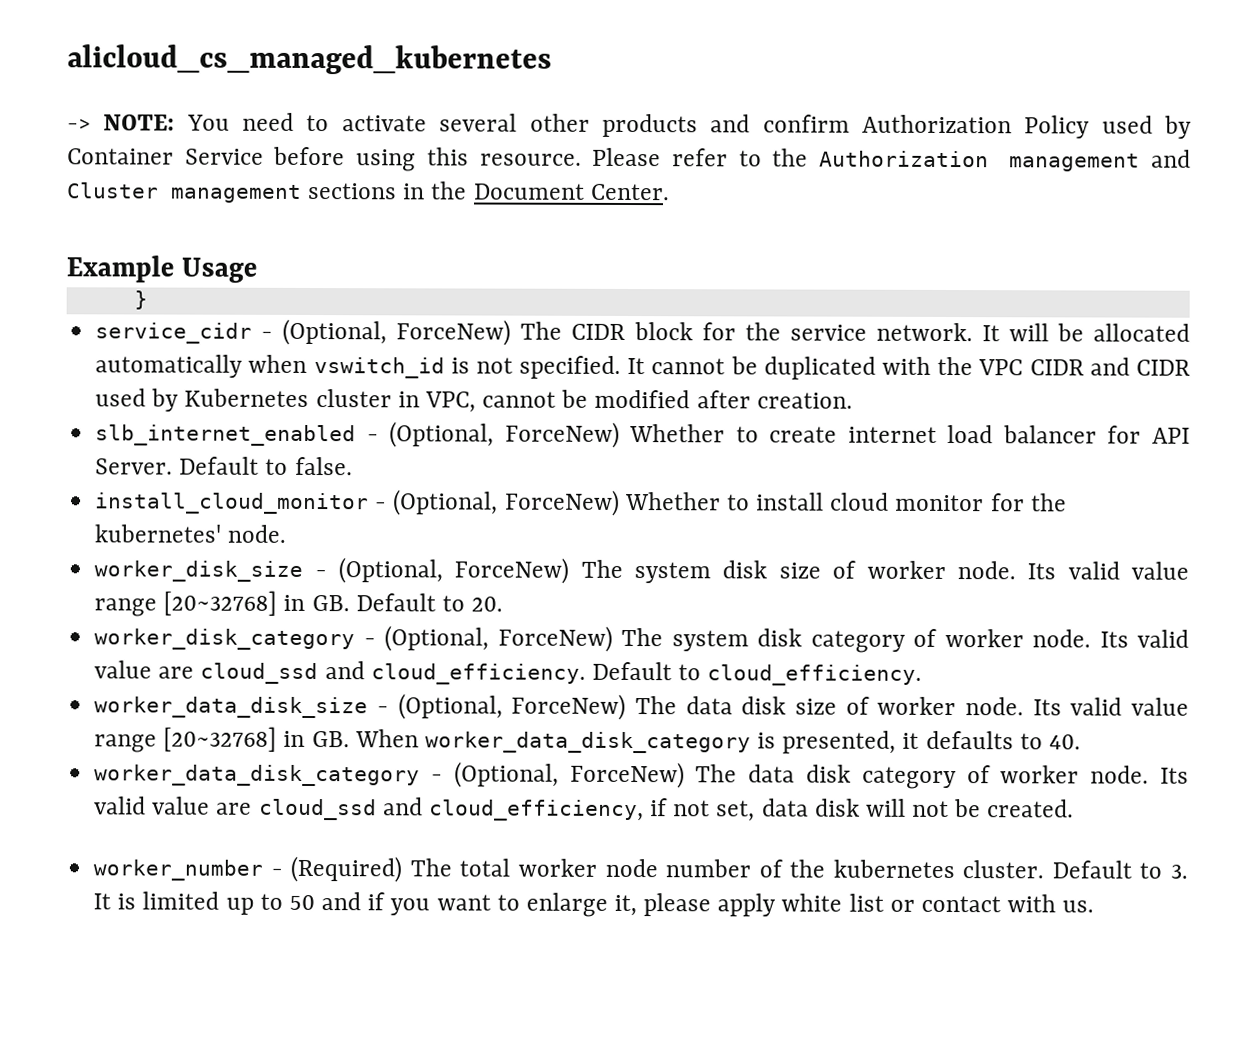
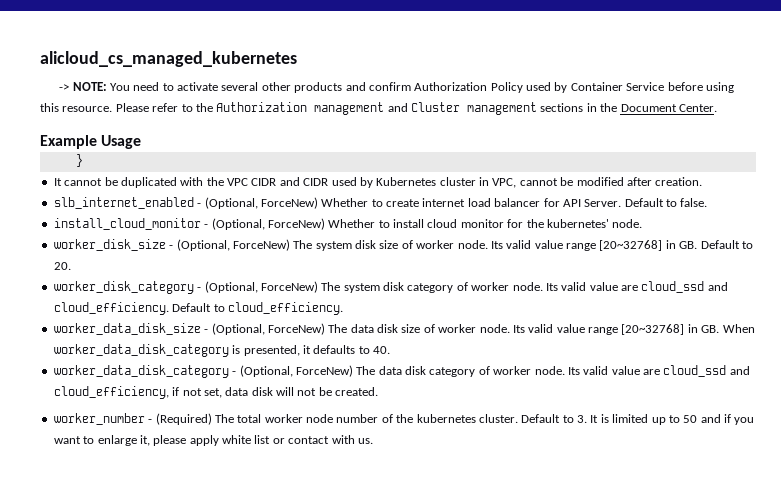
[95,318,1191,346] [95,354,622,379] service_cidr - (Optional, ForceNew) The CIDR block for the service network. It will be allocated automatically when vswitch_id is not specified. -> (83, 160) none

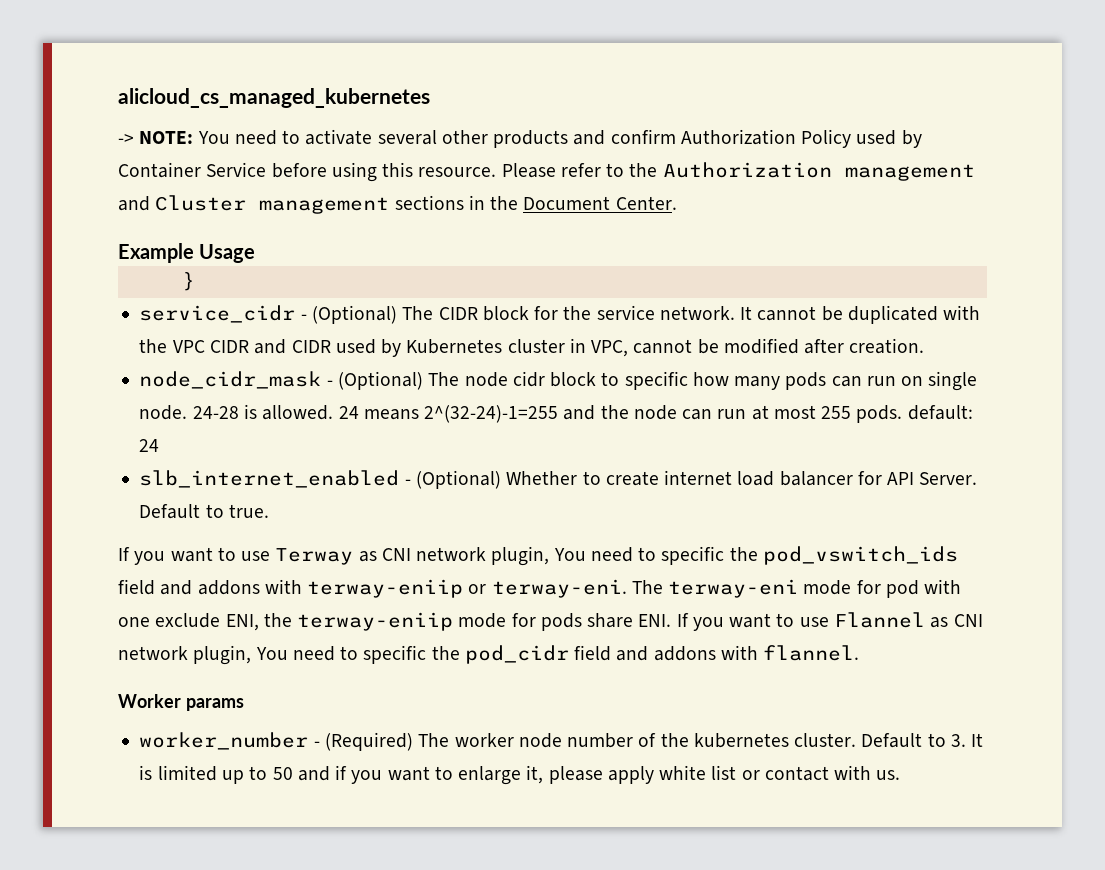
(83, 160) none -> [139,305,735,324] service_cidr - (Optional) The CIDR block for the service network.
(703, 181) none -> [139,371,978,391] [139,404,973,423] [139,439,160,452] // node_cidr_mask - (Optional) The node cidr block to specific how many pods can run on single node. 24-28 is allowed. 24 means 2^(32-24)-1=255 and the node can run at most 255 pods. default: 24
[204,197,318,209] (Optional, ForceNew) -> [415,470,501,489] (Optional)
[680,198,708,207] [53,218,643,230] [53,239,753,251] [53,262,71,270] [53,281,728,294] [53,302,343,315] [53,323,755,335] [53,344,390,357] [53,365,750,378] [53,386,379,399] false. // install_cloud_monitor - (Optional, ForceNew) Whether to install cloud monitor for the kubernetes' node. // worker_disk_size - (Optional, ForceNew) The system disk size of worker node. Its valid value range [20~32768] in GB. Default to 20. // worker_disk_category - (Optional, ForceNew) The system disk category of worker node. Its valid value are cloud_ssd and cloud_efficiency. Default to cloud_efficiency. // worker_data_disk_size - (Optional, ForceNew) The data disk size of worker node. Its valid value range [20~32768] in GB. When worker_data_disk_category is presented, it defaults to 40. // worker_data_disk_category - (Optional, ForceNew) The data disk category of worker node. Its valid value are cloud_ssd and cloud_efficiency, if not set, data disk will not be created. -> [228,504,269,518] [118,546,958,566] [118,579,962,598] [118,612,983,631] [118,645,860,665] [118,694,244,711] true. // If you want to use Terway as CNI network plugin, You need to specific the pod_vswitch_ids field and addons with terway-eniip or terway-eni. The terway-eni mode for pod with one exclude ENI, the terway-eniip mode for pods share ENI. If you want to use Flannel as CNI network plugin, You need to specific the pod_cidr field and addons with flannel. // Worker params
[237,414,262,423] total -> (450, 740) none

